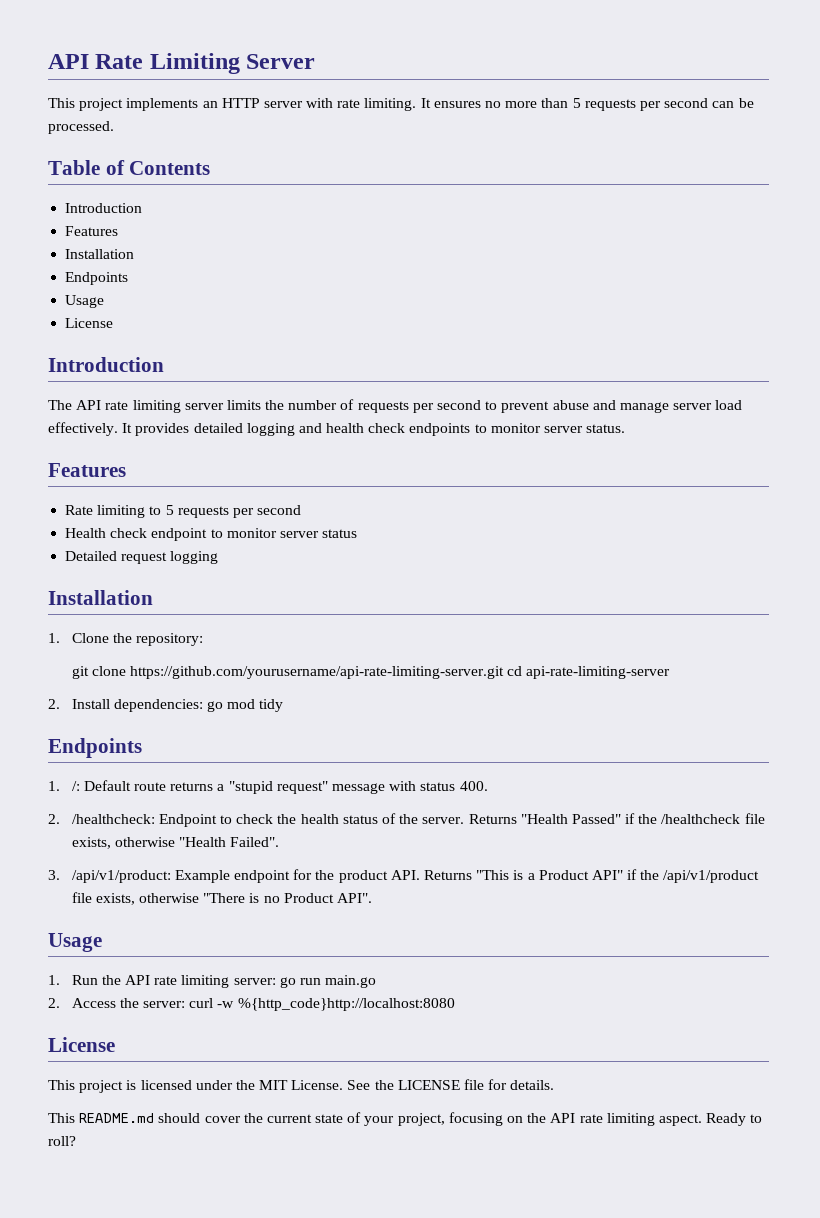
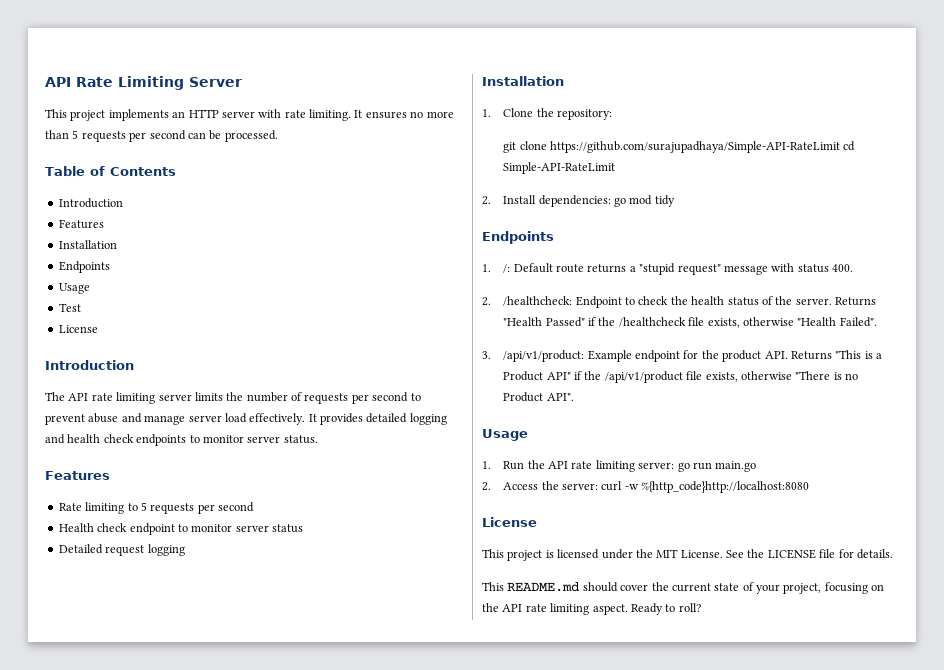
(105, 301) none -> [58,303,81,312] // Test
[130,666,671,679] https://github.com/yourusername/api-rate-limiting-server.git cd api-rate-limiting-server -> [550,141,856,153] [503,162,616,174] https://github.com/surajupadhaya/Simple-API-RateLimit cd Simple-API-RateLimit

